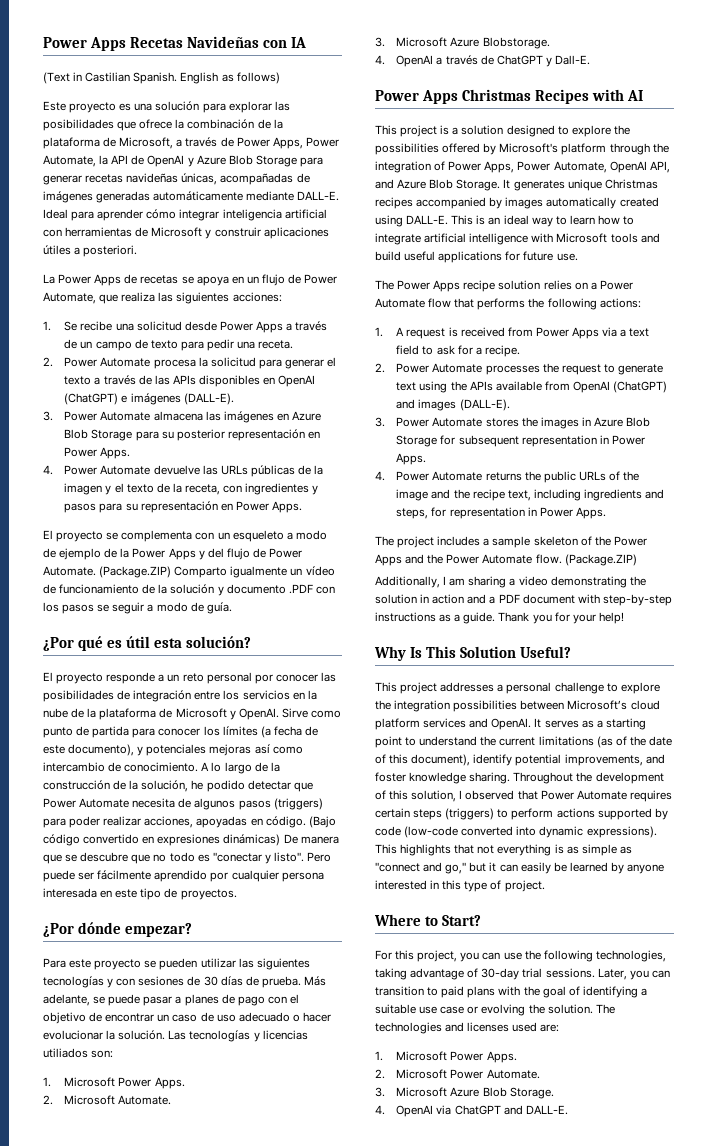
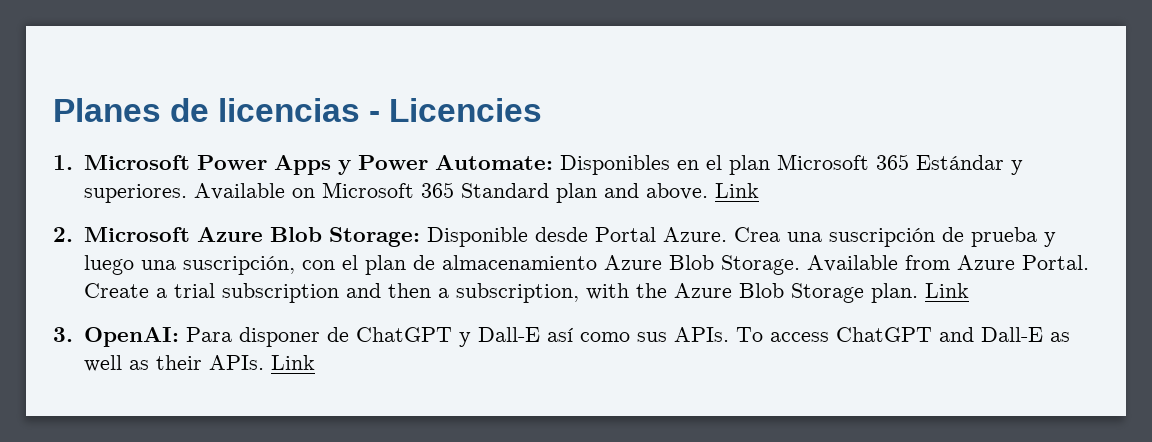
[43,36,307,51] [43,72,280,84] [43,101,290,113] [43,119,283,131] [43,137,339,149] [43,155,323,167] [43,173,310,185] [43,191,340,203] [43,209,327,221] [43,227,329,239] [43,245,138,257] [43,274,338,286] [43,292,282,304] [43,321,328,333] [64,339,294,351] [43,357,337,369] [64,375,316,387] [64,393,234,405] [43,411,322,423] [64,429,321,441] [64,447,131,459] [43,465,324,477] [64,483,319,495] [64,501,303,513] [43,530,327,542] [43,548,303,560] [43,566,335,578] [43,584,335,596] [43,602,232,614] [43,636,252,651] [43,672,336,684] [43,690,317,702] [43,708,341,720] [43,726,318,738] [43,744,303,756] [43,762,280,774] [43,780,313,792] [43,798,323,810] [43,816,336,828] [43,834,339,846] [43,852,332,864] [43,870,324,882] [43,888,237,900] [43,922,193,937] [43,958,310,970] [43,976,326,988] [43,994,299,1006] [43,1012,331,1024] [43,1030,308,1042] [43,1048,114,1058] [43,1077,185,1089] [43,1095,172,1105] [375,37,550,49] [375,55,591,67] [375,89,644,104] [375,125,630,137] [375,143,669,155] [375,161,670,173] [375,179,658,191] [375,197,659,209] [375,215,635,227] [375,233,660,245] [375,251,578,263] [375,280,633,292] [375,298,641,310] [375,327,650,339] [396,345,520,357] [375,363,664,375] [396,381,668,393] [396,399,510,411] [375,417,651,429] [396,435,645,447] [396,453,427,465] [375,471,640,483] [396,489,665,501] [396,507,606,519] [375,536,647,548] [375,554,637,566] [375,576,646,588] [375,594,672,606] [375,612,624,624] [374,646,572,661] [375,682,660,694] [375,700,660,712] [375,718,646,730] [375,736,672,748] [375,754,665,766] [375,772,664,784] [375,790,672,802] [375,808,668,820] [375,826,657,838] [375,844,632,856] [375,862,665,874] [375,880,545,892] [374,914,482,926] [375,950,666,962] [375,968,670,980] [375,986,647,998] [375,1004,615,1016] [375,1022,560,1034] [375,1051,517,1063] [375,1069,540,1079] [375,1087,554,1099] [375,1105,568,1117] Power Apps Recetas Navideñas con IA // (Text in Castilian Spanish. English as follows) // Este proyecto es una solución para explorar las posibilidades que ofrece la combinación de la plataforma de Microsoft, a través de Power Apps, Power Automate, la API de OpenAI y Azure Blob Storage para generar recetas navideñas únicas, acompañadas de imágenes generadas automáticamente mediante DALL-E. Ideal para aprender cómo integrar inteligencia artificial con herramientas de Microsoft y construir aplicaciones útiles a posteriori. // La Power Apps de recetas se apoya en un flujo de Power Automate, que realiza las siguientes acciones: // 1. Se recibe una solicitud desde Power Apps a través de un campo de texto para pedir una receta. // 2. Power Automate procesa la solicitud para generar el texto a través de las APIs disponibles en OpenAI (ChatGPT) e imágenes (DALL-E). // 3. Power Automate almacena las imágenes en Azure Blob Storage para su posterior representación en Power Apps. // 4. Power Automate devuelve las URLs públicas de la imagen y el texto de la receta, con ingredientes y pasos para su representación en Power Apps. // El proyecto se complementa con un esqueleto a modo de ejemplo de la Power Apps y del flujo de Power Automate. (Package.ZIP) Comparto igualmente un vídeo de funcionamiento de la solución y documento .PDF con los pasos se seguir a modo de guía. // ¿Por qué es útil esta solución? // El proyecto responde a un reto personal por conocer las posibilidades de integración entre los servicios en la nube de la plataforma de Microsoft y OpenAI. Sirve como punto de partida para conocer los límites (a fecha de este documento), y potenciales mejoras así como intercambio de conocimiento. A lo largo de la construcción de la solución, he podido detectar que Power Automate necesita de algunos pasos (triggers) para poder realizar acciones, apoyadas en código. (Bajo código convertido en expresiones dinámicas) De manera que se descubre que no todo es "conectar y listo". Pero puede ser fácilmente aprendido por cualquier persona interesada en este tipo de proyectos. // ¿Por dónde empezar? // Para este proyecto se pueden utilizar las siguientes tecnologías y con sesiones de 30 días de prueba. Más adelante, se puede pasar a planes de pago con el objetivo de encontrar un caso de uso adecuado o hacer evolucionar la solución. Las tecnologías y licencias utiliados son: // 1. Microsoft Power Apps. // 2. Microsoft Automate. // 3. Microsoft Azure Blobstorage. // 4. OpenAI a través de ChatGPT y Dall-E. // Power Apps Christmas Recipes with AI // This project is a solution designed to explore the possibilities offered by Microsoft's platform through the integration of Power Apps, Power Automate, OpenAI API, and Azure Blob Storage. It generates unique Christmas recipes accompanied by images automatically created using DALL-E. This is an ideal way to learn how to integrate artificial intelligence with Microsoft tools and build useful applications for future use. // The Power Apps recipe solution relies on a Power Automate flow that performs the following actions: // 1. A request is received from Power Apps via a text field to ask for a recipe. // 2. Power Automate processes the request to generate text using the APIs available from OpenAI (ChatGPT) and images (DALL-E). // 3. Power Automate stores the images in Azure Blob Storage for subsequent representation in Power Apps. // 4. Power Automate returns the public URLs of the image and the recipe text, including ingredients and steps, for representation in Power Apps. // The project includes a sample skeleton of the Power Apps and the Power Automate flow. (Package.ZIP) // Additionally, I am sharing a video demonstrating the solution in action and a PDF document with step-by-step instructions as a guide. Thank you for your help! // Why Is This Solution Useful? // This project addresses a personal challenge to explore the integration possibilities between Microsoft’s cloud platform services and OpenAI. It serves as a starting point to understand the current limitations (as of the date of this document), identify potential improvements, and foster knowledge sharing. Throughout the development of this solution, I observed that Power Automate requires certain steps (triggers) to perform actions supported by code (low-code converted into dynamic expressions). This highlights that not everything is as simple as "connect and go," but it can easily be learned by anyone interested in this type of project. // Where to Start? // For this project, you can use the following technologies, taking advantage of 30-day trial sessions. Later, you can transition to paid plans with the goal of identifying a suitable use case or evolving the solution. The technologies and licenses used are: // 1. Microsoft Power Apps. // 2. Microsoft Power Automate. // 3. Microsoft Azure Blob Storage. // 4. OpenAI via ChatGPT and DALL-E. -> [53,98,543,122] [53,154,1023,175] [83,182,759,203] [53,227,1056,247] [83,255,1089,275] [83,283,969,303] [53,327,1070,347] [83,355,315,372] Planes de licencias - Licencies // 1. Microsoft Power Apps y Power Automate: Disponibles en el plan Microsoft 365 Estándar y superiores. Available on Microsoft 365 Standard plan and above. Link // 2. Microsoft Azure Blob Storage: Disponible desde Portal Azure. Crea una suscripción de prueba y luego una suscripción, con el plan de almacenamiento Azure Blob Storage. Available from Azure Portal. Create a trial subscription and then a subscription, with the Azure Blob Storage plan. Link // 3. OpenAI: Para disponer de ChatGPT y Dall-E así como sus APIs. To access ChatGPT and Dall-E as well as their APIs. Link

